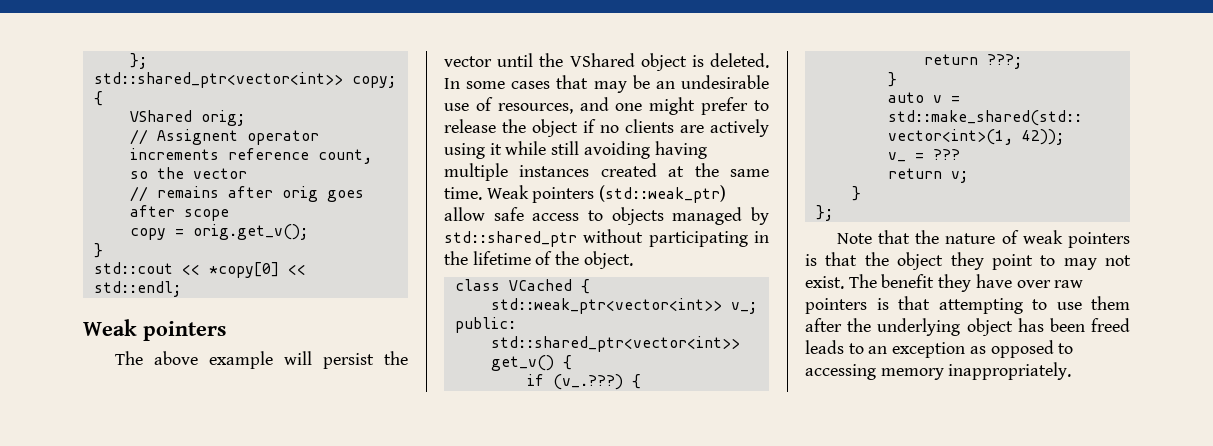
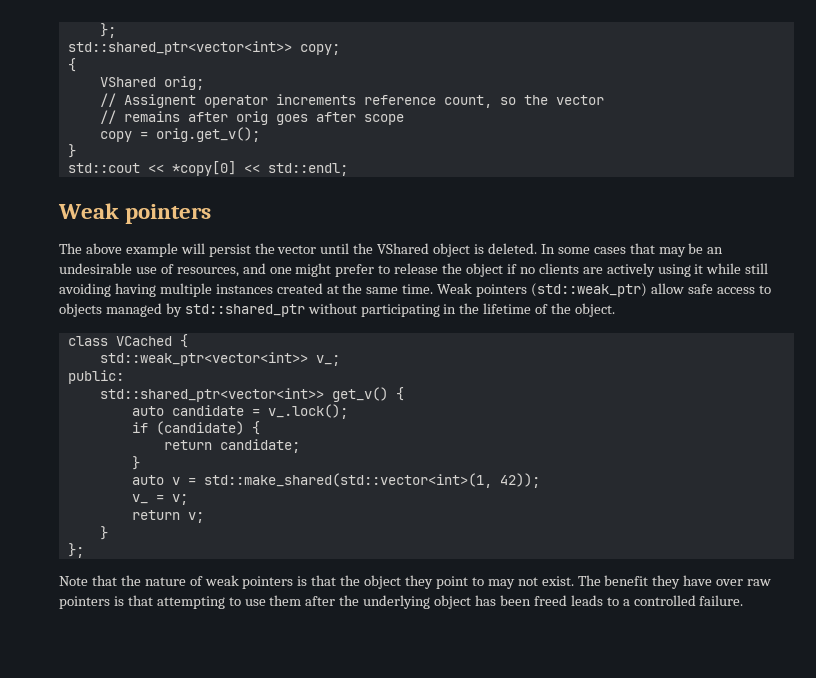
[526,374,623,390] // if (v_.???) -> [131,404,348,419] [131,421,244,435] // auto candidate = v_.lock(); // if (candidate)
[986,54,1022,69] ???; -> [219,439,300,453] candidate;
[932,149,960,160] ??? -> [171,494,188,505] v;
[868,340,1074,358] [805,362,1072,380] an exception as opposed to accessing memory inappropriately. -> [622,595,744,606] a controlled failure.

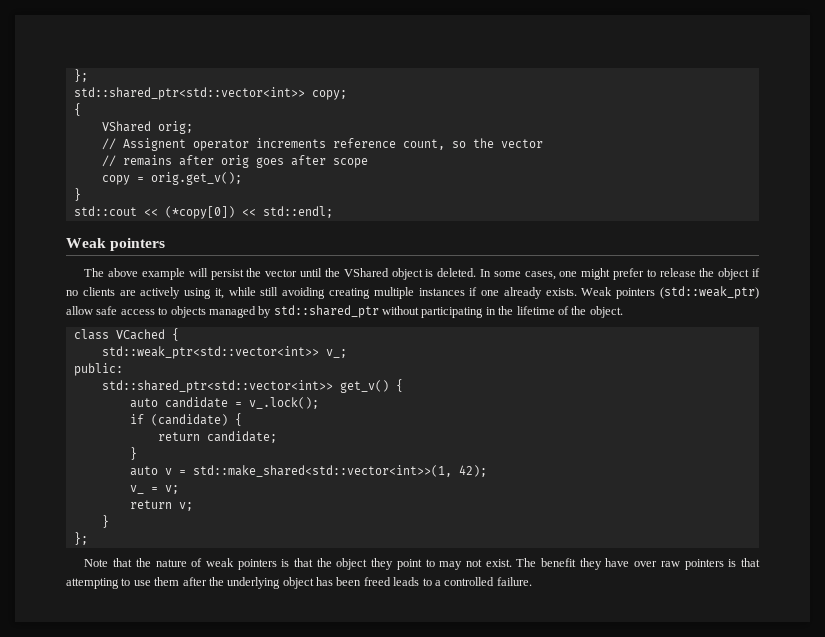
[99,23,116,38] [67,41,292,55] }; // std::shared_ptr<vector<int>> -> [73,69,88,82] [73,87,305,100] }; // std::shared_ptr<std::vector<int>>
[171,161,236,176] *copy[0] -> [164,206,235,219] (*copy[0])
[593,243,724,257] [59,263,266,277] cases that may be an undesirable use of resources, and -> [524,271,556,280] cases,
[694,264,704,274] it -> [214,288,224,299] it,
[114,283,156,297] having -> [328,288,370,299] creating
[276,283,434,294] created at the same time. -> [469,287,577,299] if one already exists.
[99,352,308,366] std::weak_ptr<vector<int>> -> [101,346,319,359] std::weak_ptr<std::vector<int>>
[99,388,324,402] std::shared_ptr<vector<int>> -> [101,380,333,393] std::shared_ptr<std::vector<int>>
[203,473,540,488] std::make_shared(std::vector<int>(1, 42)); -> [192,465,487,477] std::make_shared<std::vector<int>>(1, 42);

